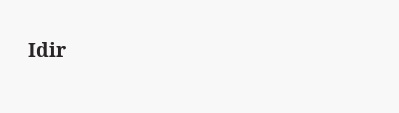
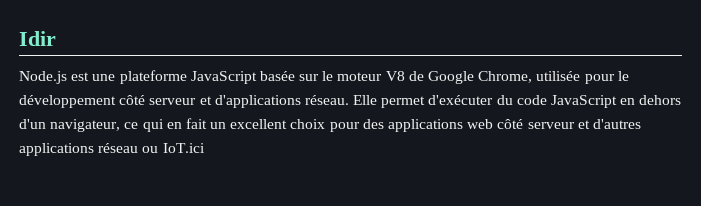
(66, 49) none -> [19,70,629,84] [19,95,682,108] [19,118,641,132] [19,143,205,156] // Node.js est une plateforme JavaScript basée sur le moteur V8 de Google Chrome, utilisée pour le développement côté serveur et d'applications réseau. Elle permet d'exécuter du code JavaScript en dehors d'un navigateur, ce qui en fait un excellent choix pour des applications web côté serveur et d'autres applications réseau ou IoT.ici

